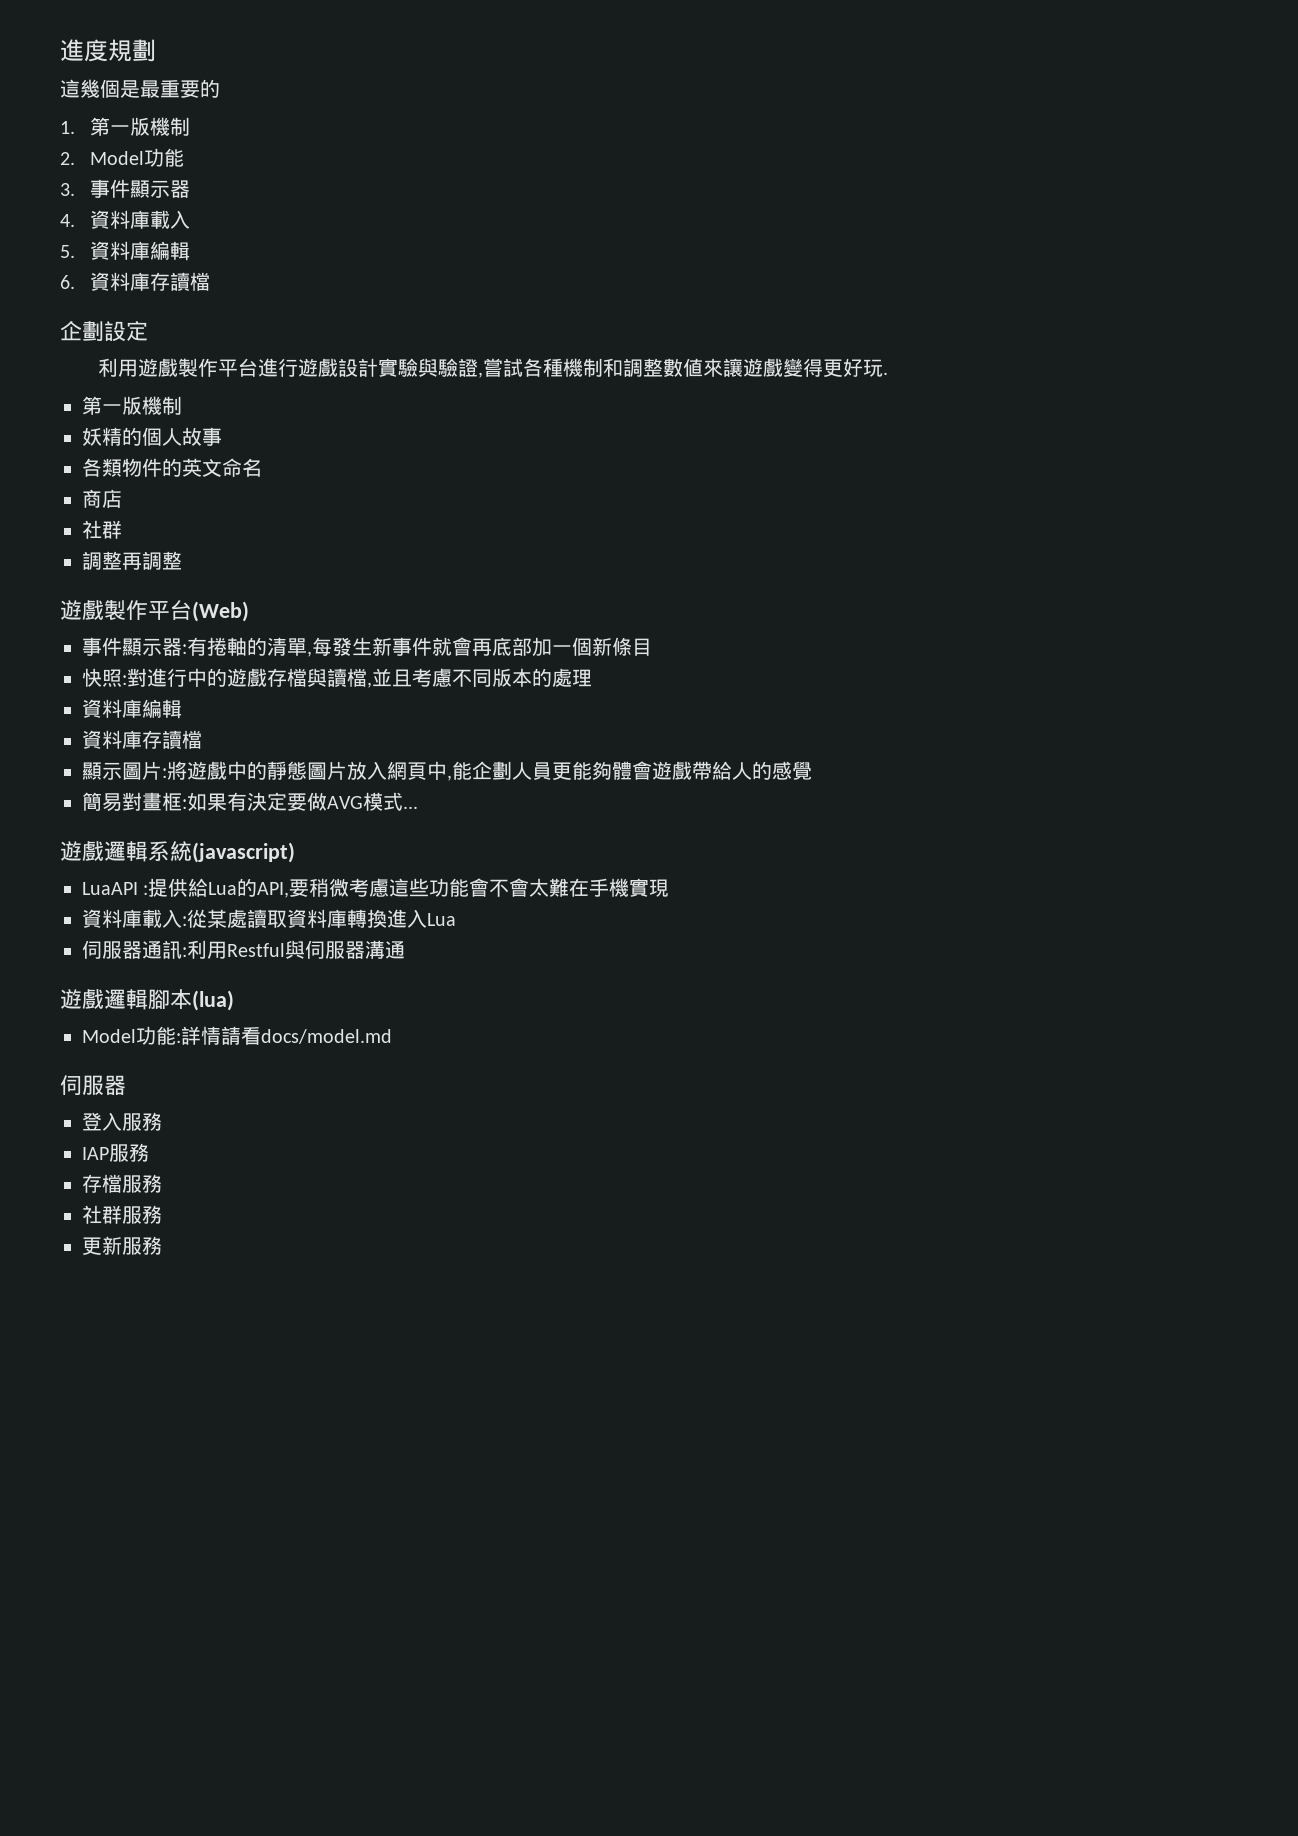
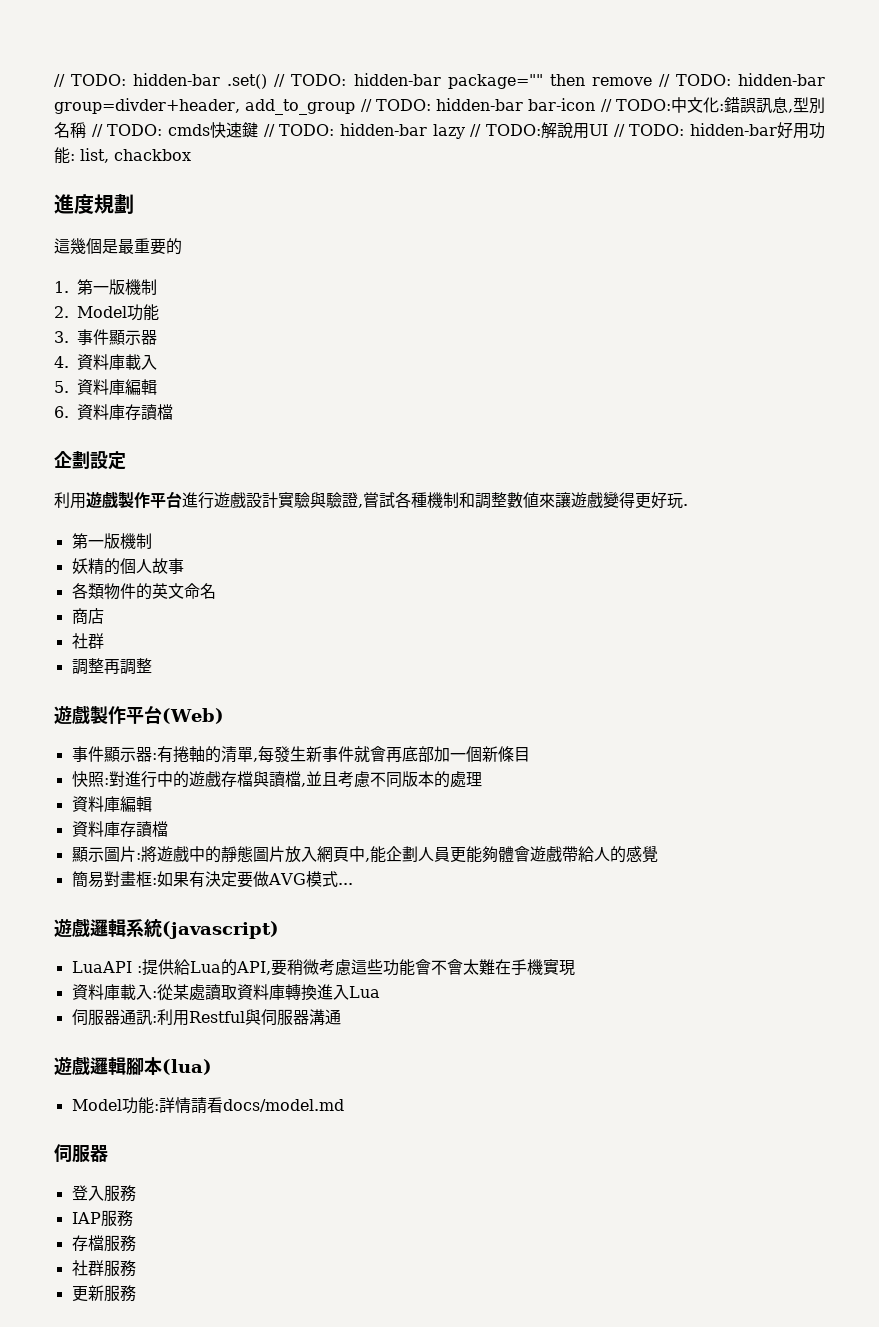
(60, 50) none -> [54,73,826,89] [54,97,826,115] [54,122,825,139] [54,147,191,164] // TODO: hidden-bar .set() // TODO: hidden-bar package="" then remove // TODO: hidden-bar group=divder+header, add_to_group // TODO: hidden-bar bar-icon // TODO:中文化:錯誤訊息,型別名稱 // TODO: cmds快速鍵 // TODO: hidden-bar lazy // TODO:解說用UI // TODO: hidden-bar好用功能: list, chackbox //

